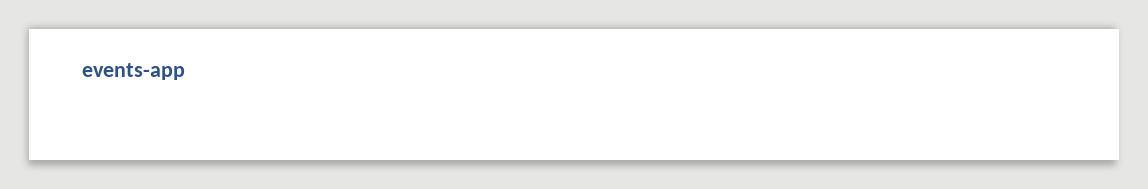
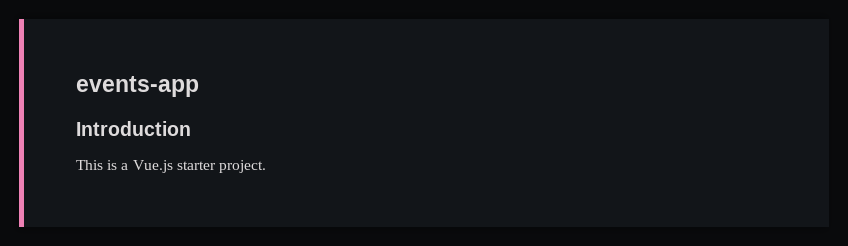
(185, 71) none -> [76,121,191,136] [76,160,266,173] // Introduction // This is a Vue.js starter project.

